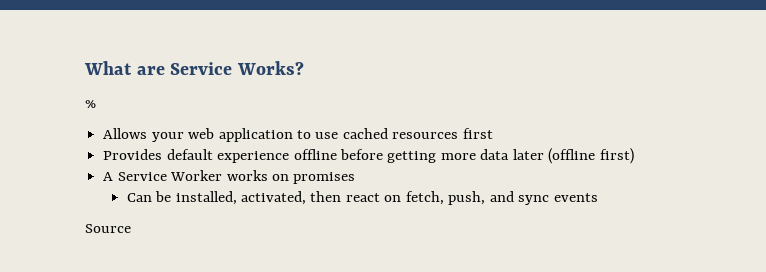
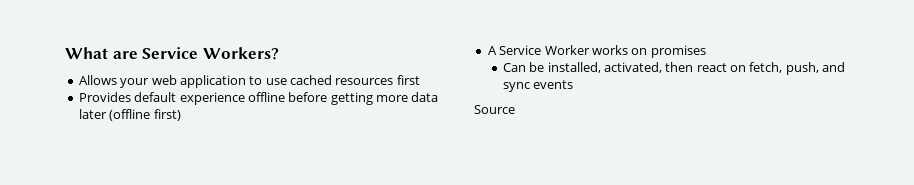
[236,61,304,75] [85,100,96,108] Works? // % -> [202,47,279,60] Workers?

